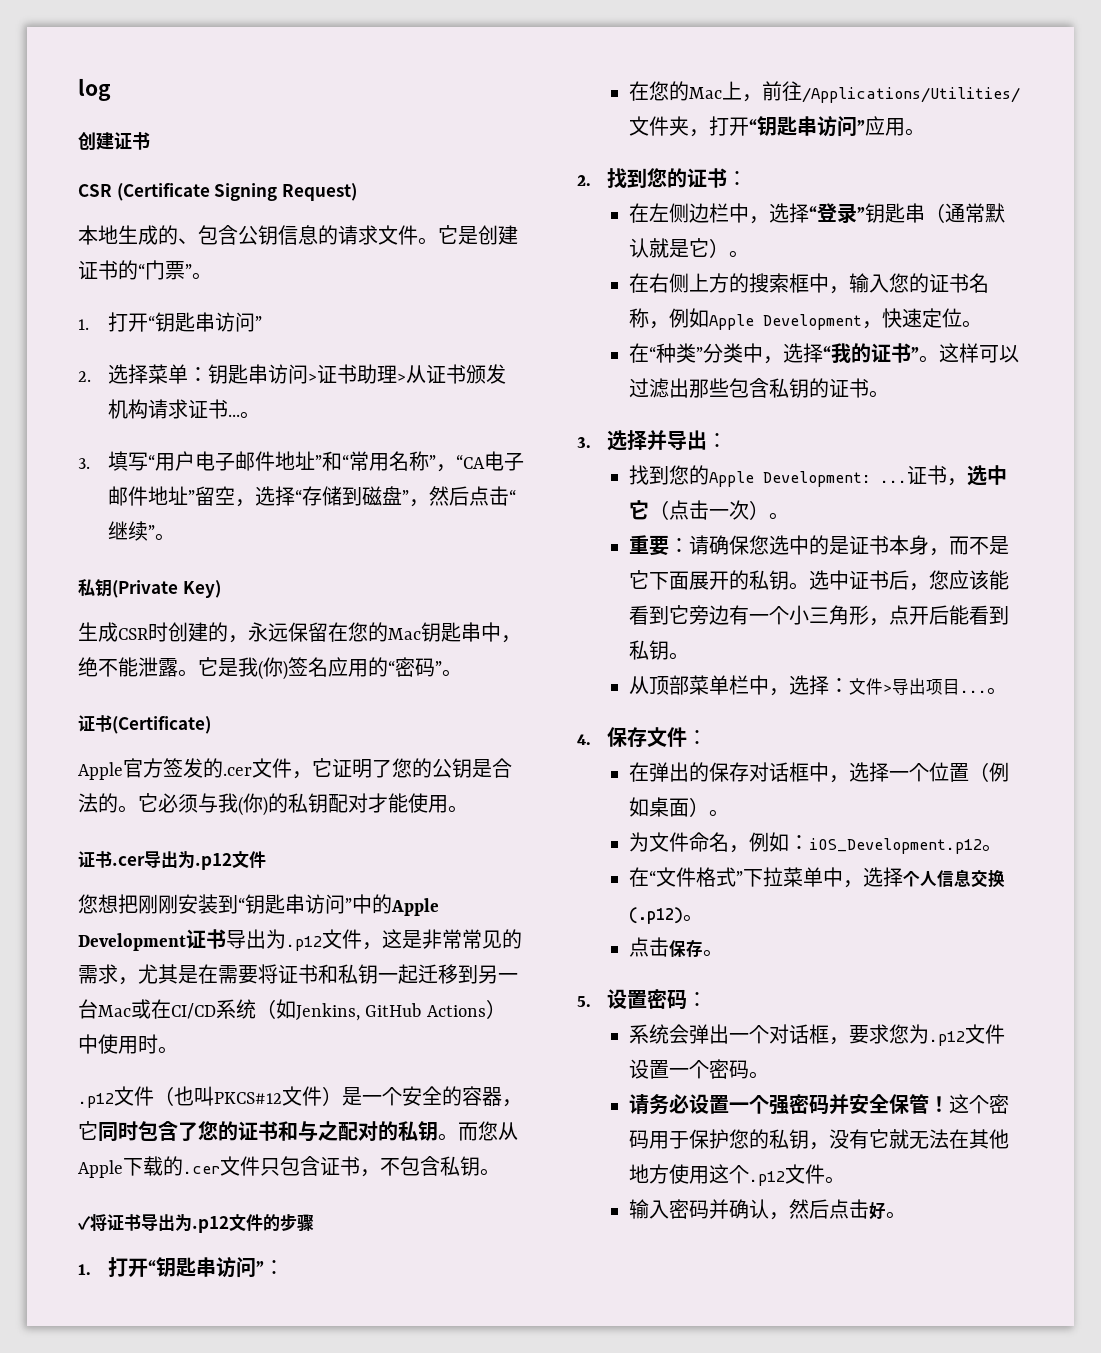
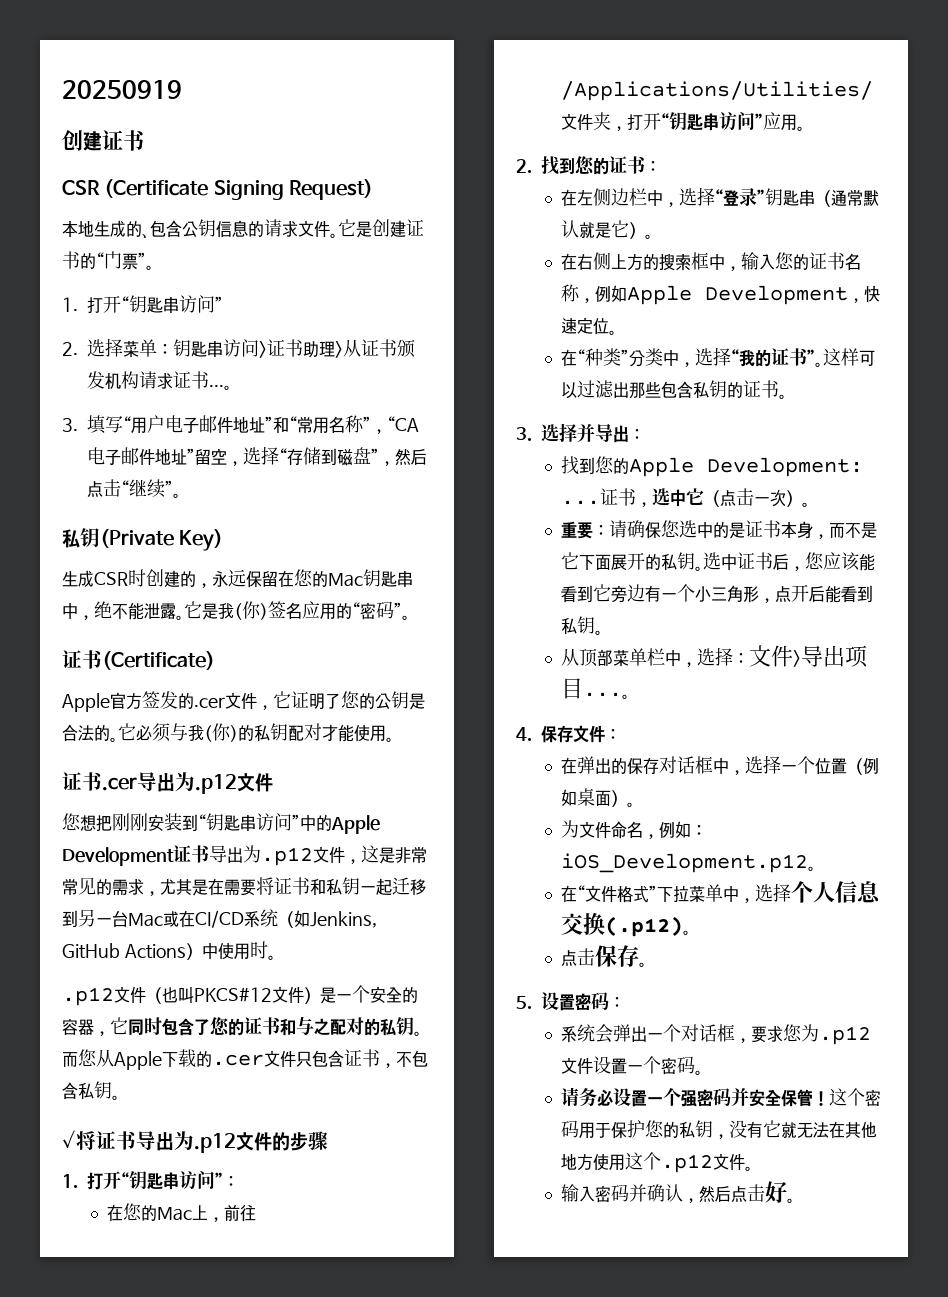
[78,78,111,101] log -> [62,80,182,99] 20250919

